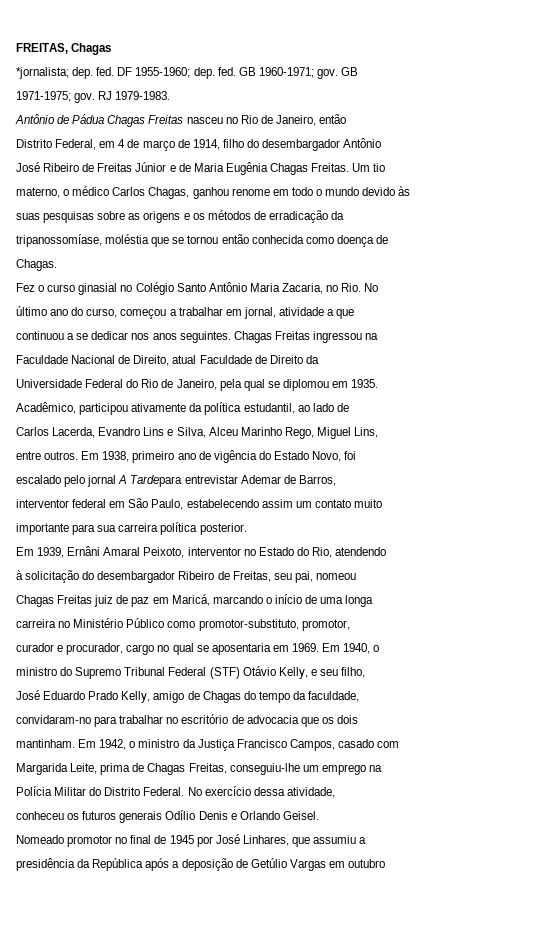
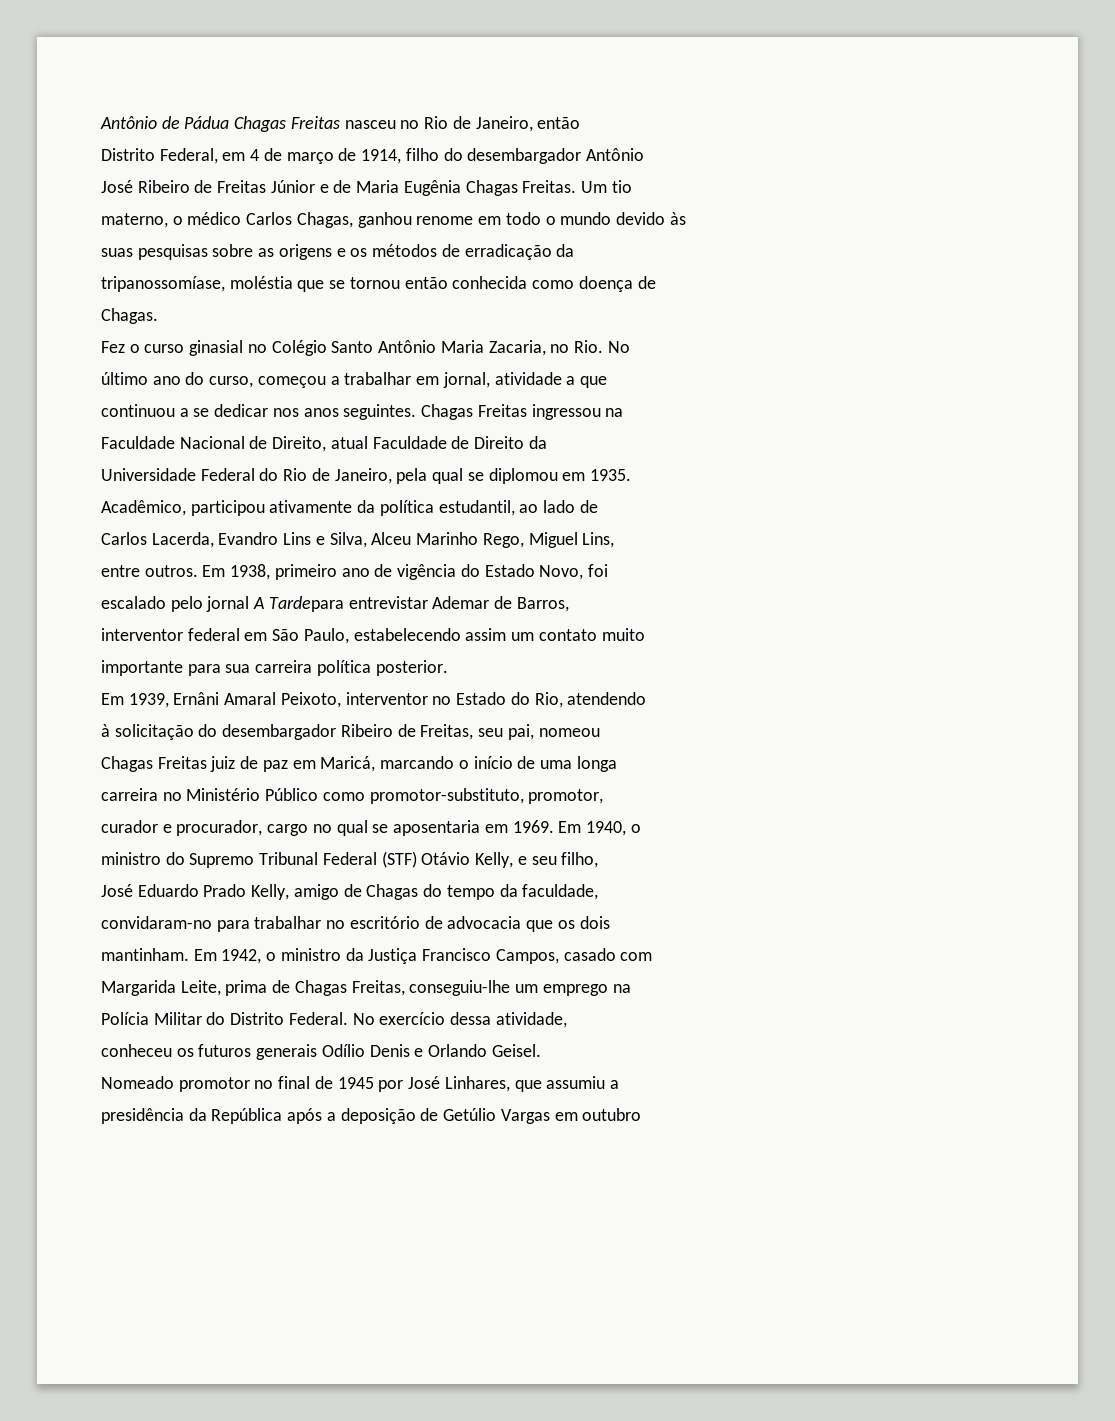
[16,43,112,55] [16,67,359,79] [16,91,171,103] FREITAS, Chagas // *jornalista; dep. fed. DF 1955-1960; dep. fed. GB 1960-1971; gov. GB // 1971-1975; gov. RJ 1979-1983. // -> (100, 122) none

